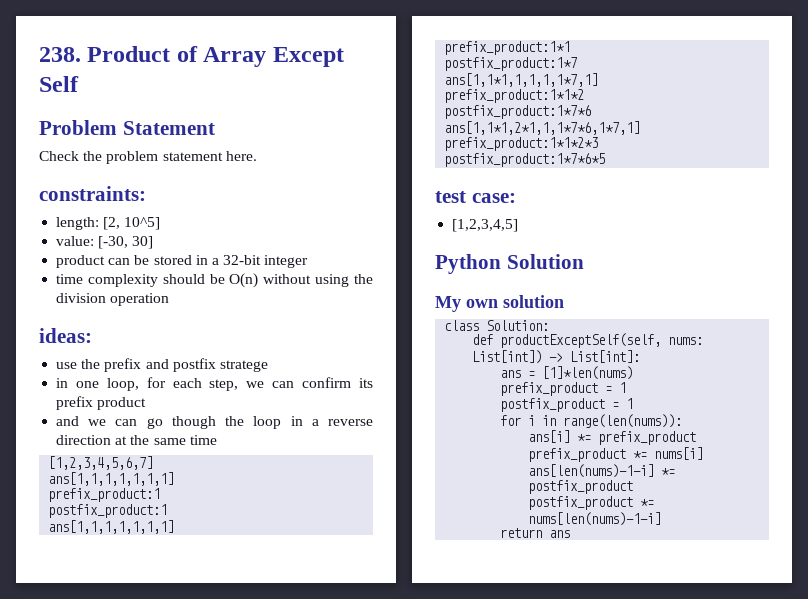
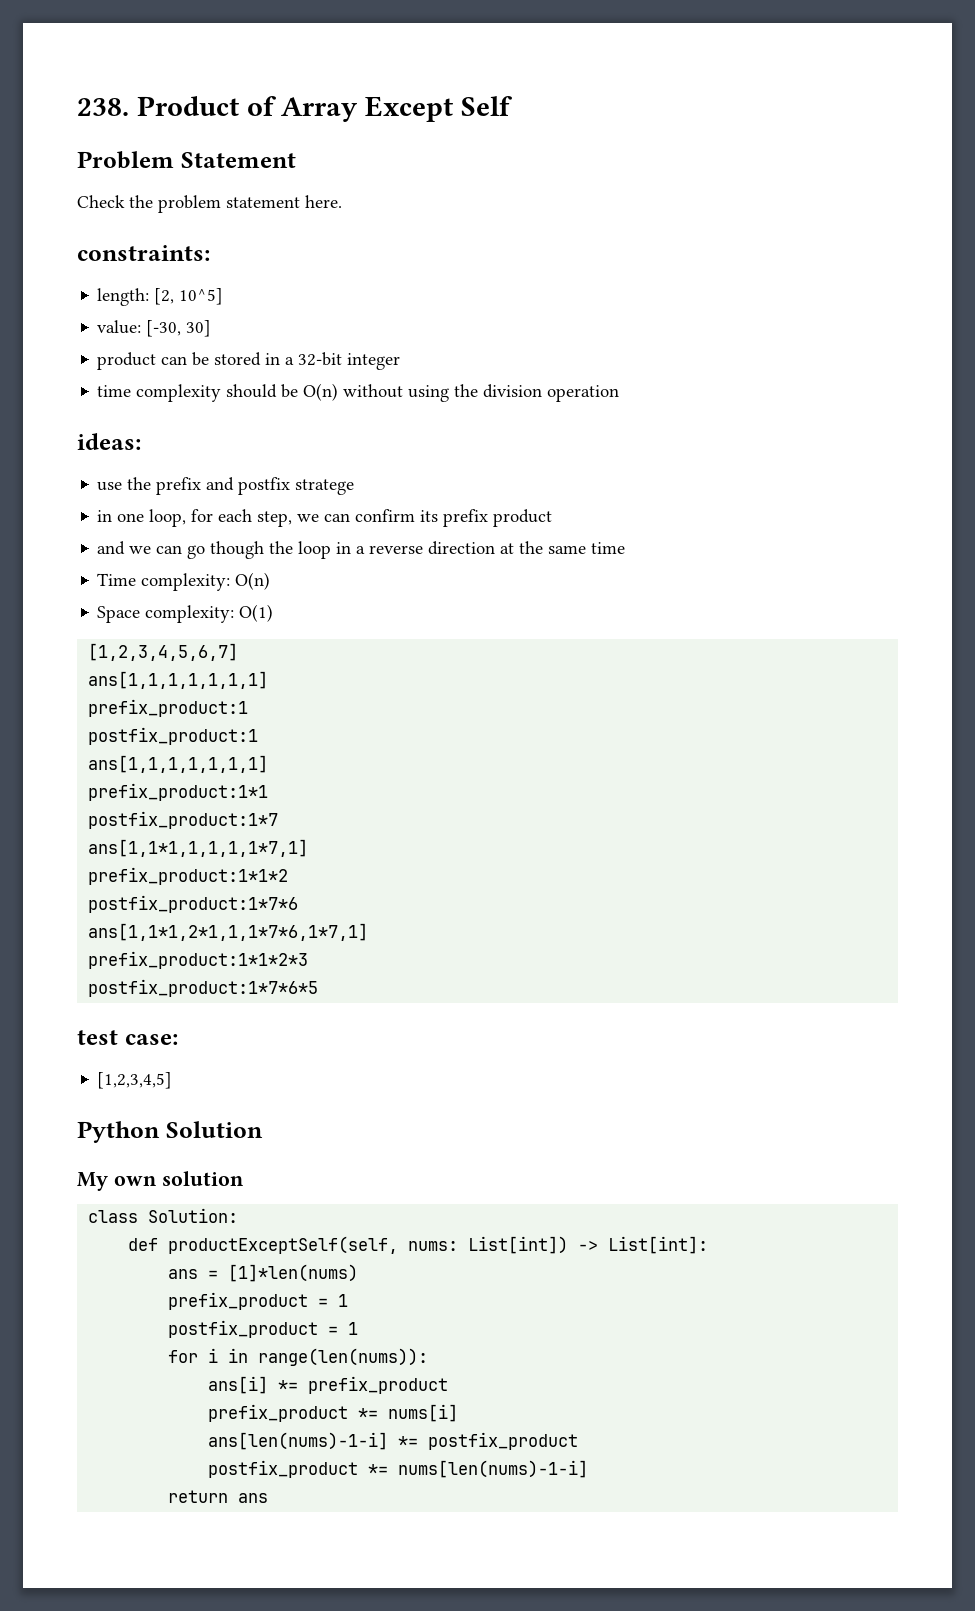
(217, 440) none -> [97,572,271,591] [97,604,274,623] // Time complexity: O(n) // Space complexity: O(1)

